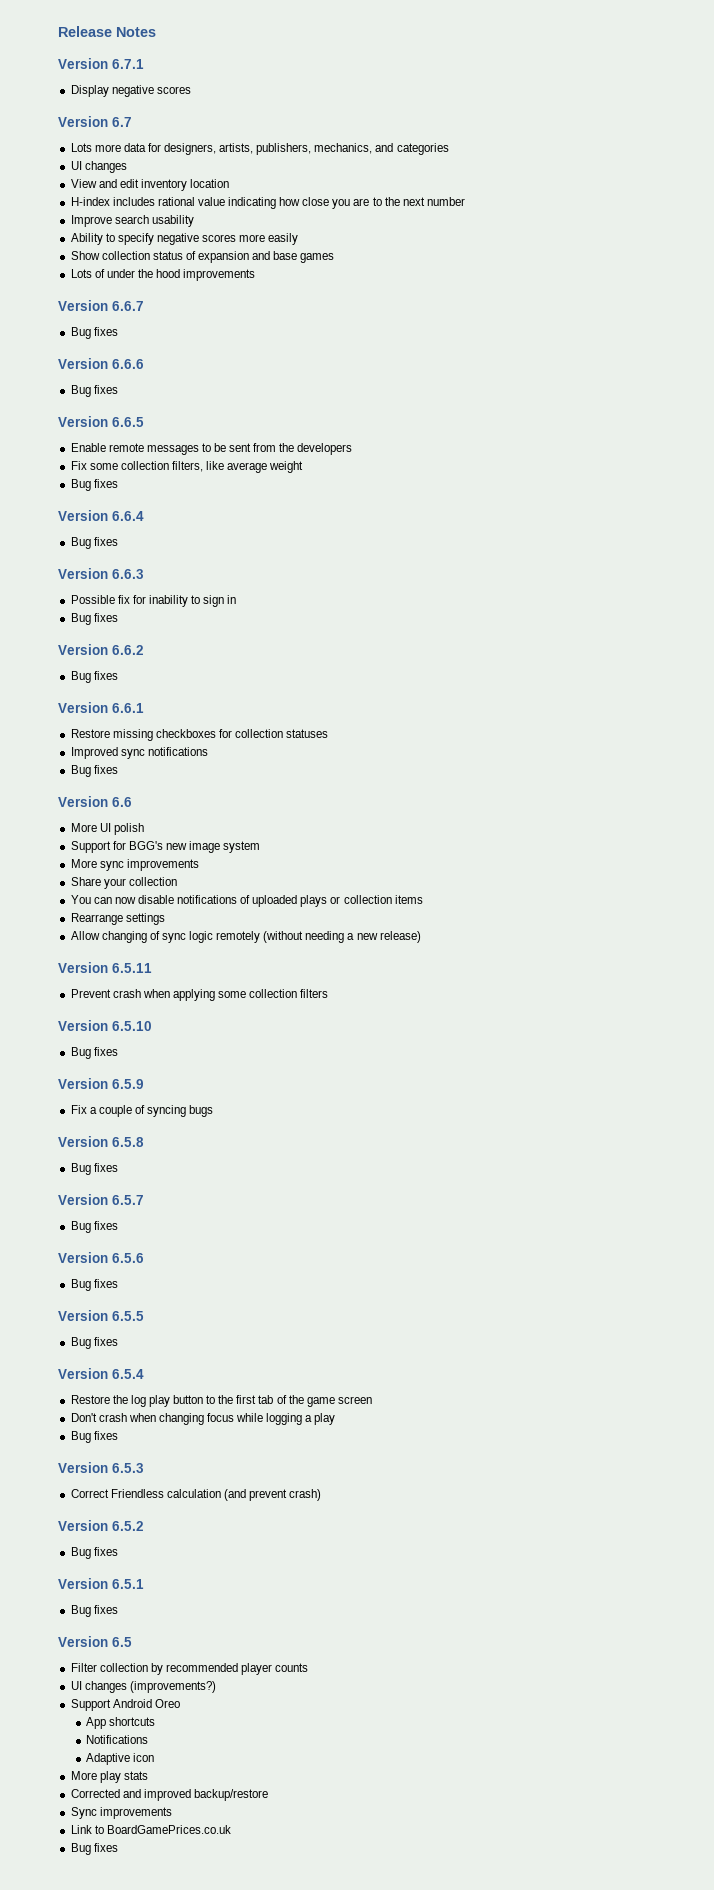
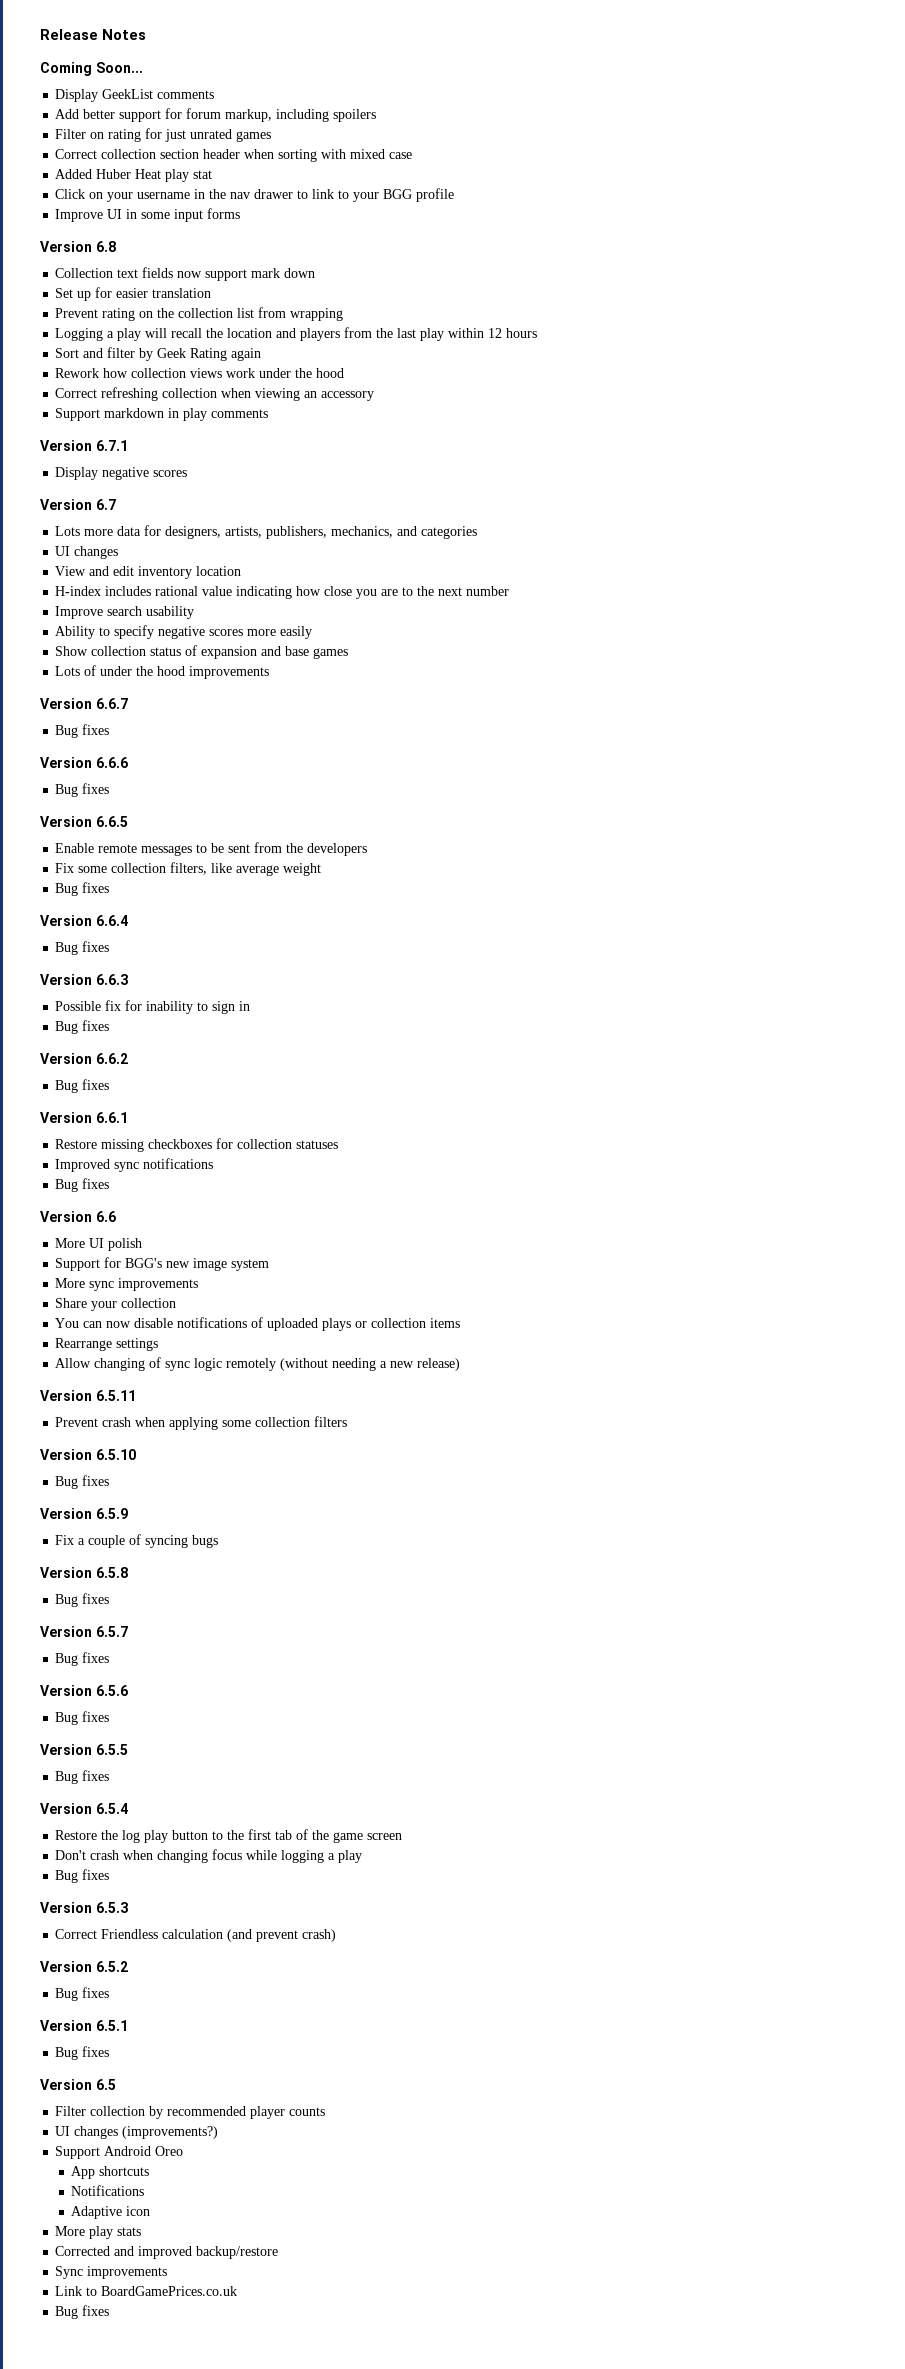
(156, 32) none -> [40,62,143,76] [55,89,215,102] [55,108,377,122] [55,128,272,142] [55,149,413,162] [55,169,213,182] [55,188,455,202] [55,208,241,222] [40,241,116,252] [55,267,316,281] [55,287,212,301] [55,307,344,321] [55,327,538,341] [55,347,262,361] [55,368,345,378] [55,387,375,401] [55,408,269,421] // Coming Soon... // Display GeekList comments // Add better support for forum markup, including spoilers // Filter on rating for just unrated games // Correct collection section header when sorting with mixed case // Added Huber Heat play stat // Click on your username in the nav drawer to link to your BGG profile // Improve UI in some input forms // Version 6.8 // Collection text fields now support mark down // Set up for easier translation // Prevent rating on the collection list from wrapping // Logging a play will recall the location and players from the last play within 12 hours // Sort and filter by Geek Rating again // Rework how collection views work under the hood // Correct refreshing collection when viewing an accessory // Support markdown in play comments

